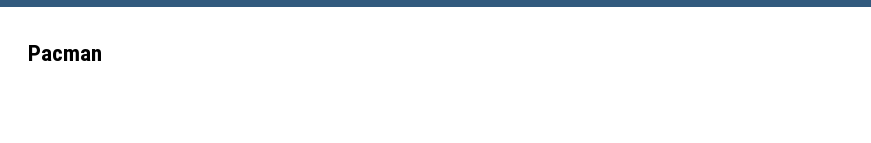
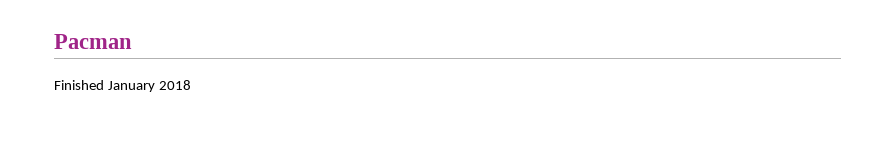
(102, 53) none -> [54,80,191,92] // Finished January 2018

